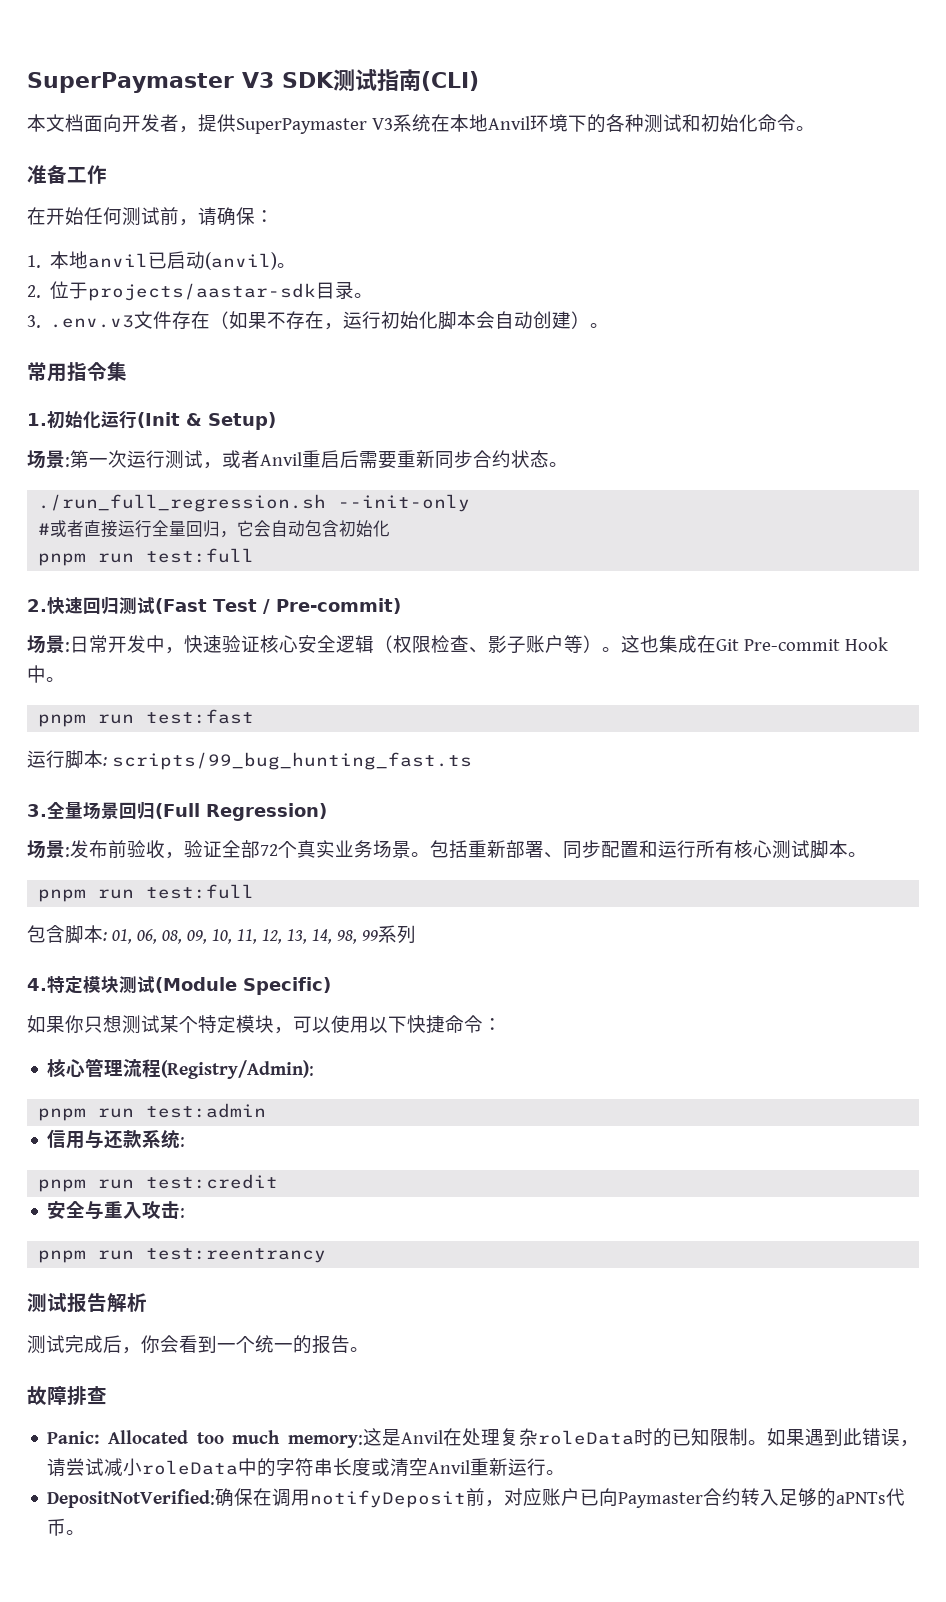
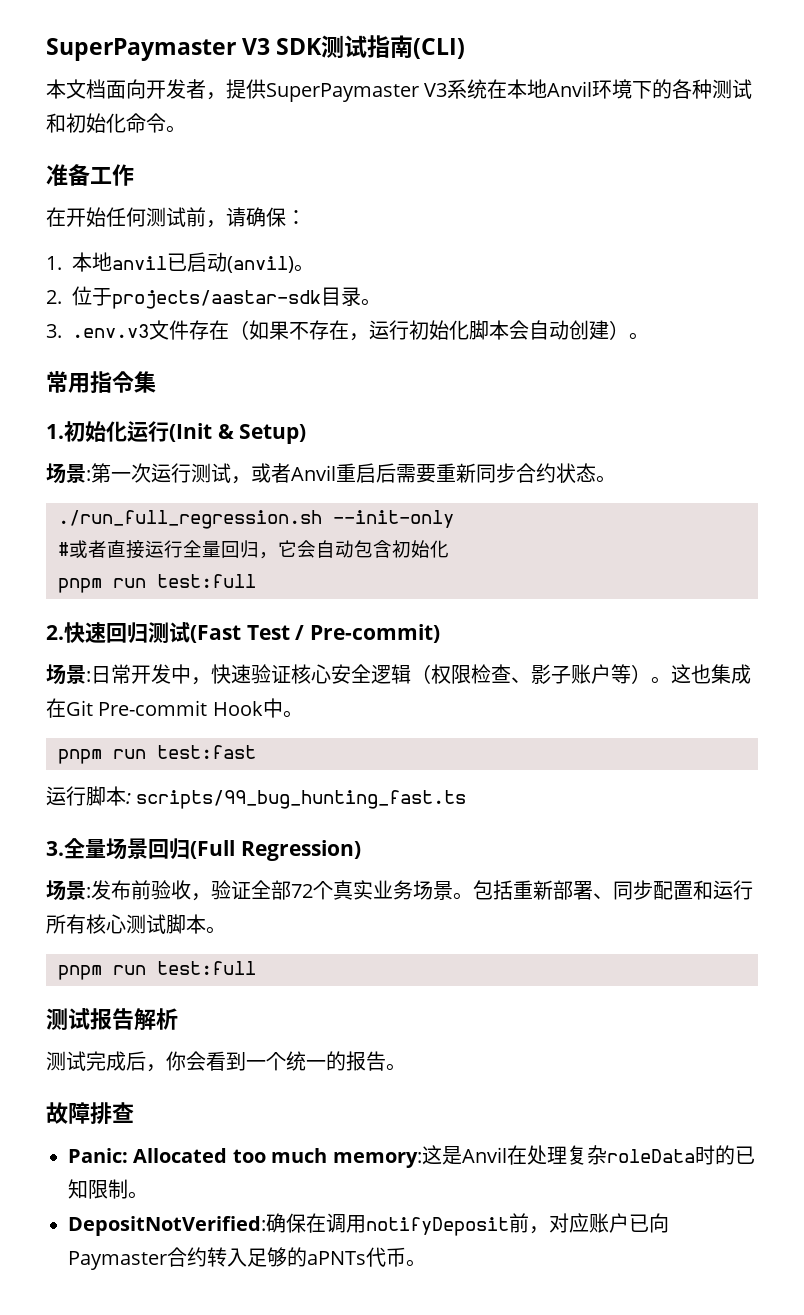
[27,925,416,944] [27,976,331,995] [27,1015,502,1034] [47,1058,315,1079] [38,1103,267,1121] [47,1129,186,1149] [38,1174,279,1192] [47,1200,186,1220] [38,1248,327,1263] // 包含脚本: 01, 06, 08, 09, 10, 11, 12, 13, 14, 98, 99系列 // 4.特定模块测试(Module Specific) // 如果你只想测试某个特定模块，可以使用以下快捷命令： // 核心管理流程(Registry/Admin): // pnpm run test:admin // 信用与还款系统: // pnpm run test:credit // 安全与重入攻击: // pnpm run test:reentrancy -> (256, 968) none
[767,1428,919,1447] [47,1458,566,1477] 如果遇到此错误，请尝试减小roleData中的字符串长度或清空Anvil重新运行。 -> (148, 1195) none

